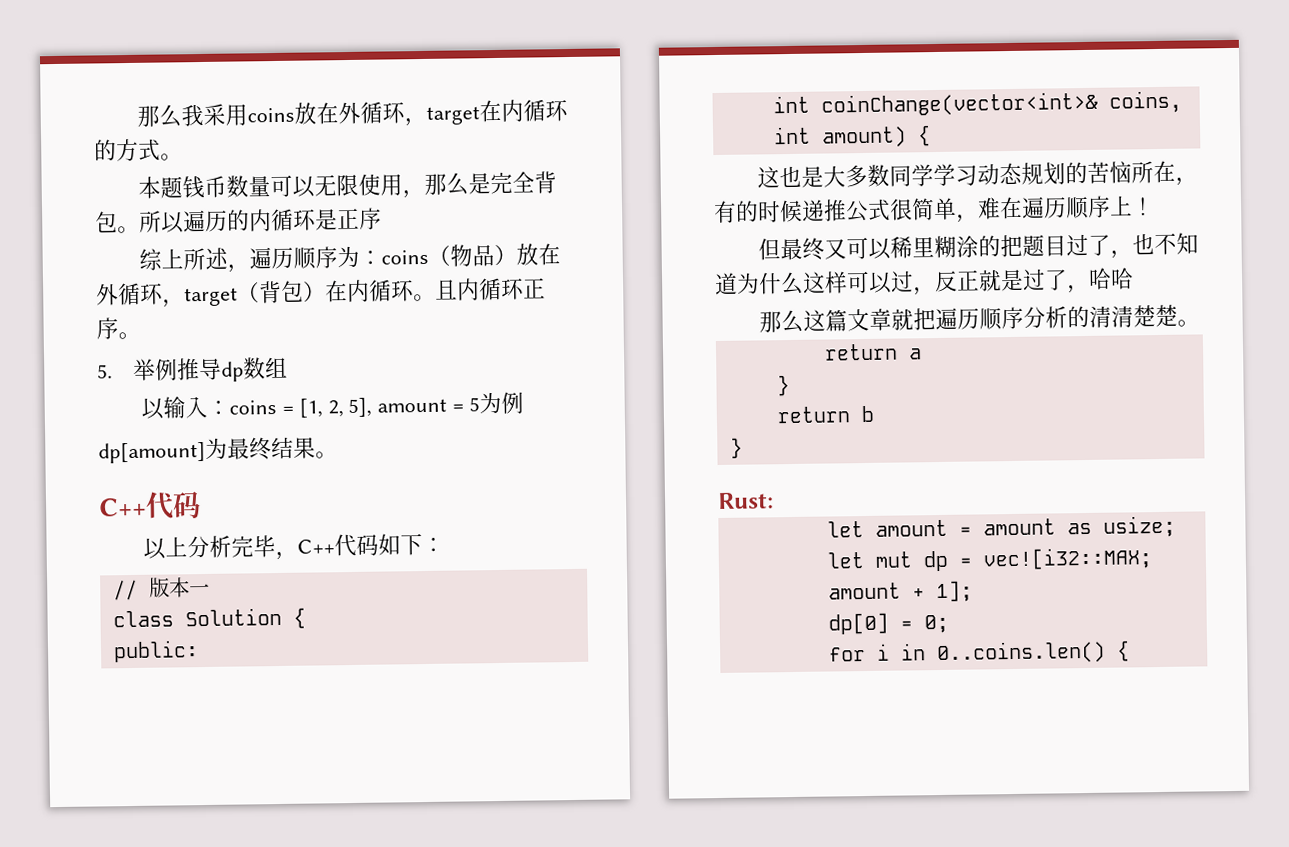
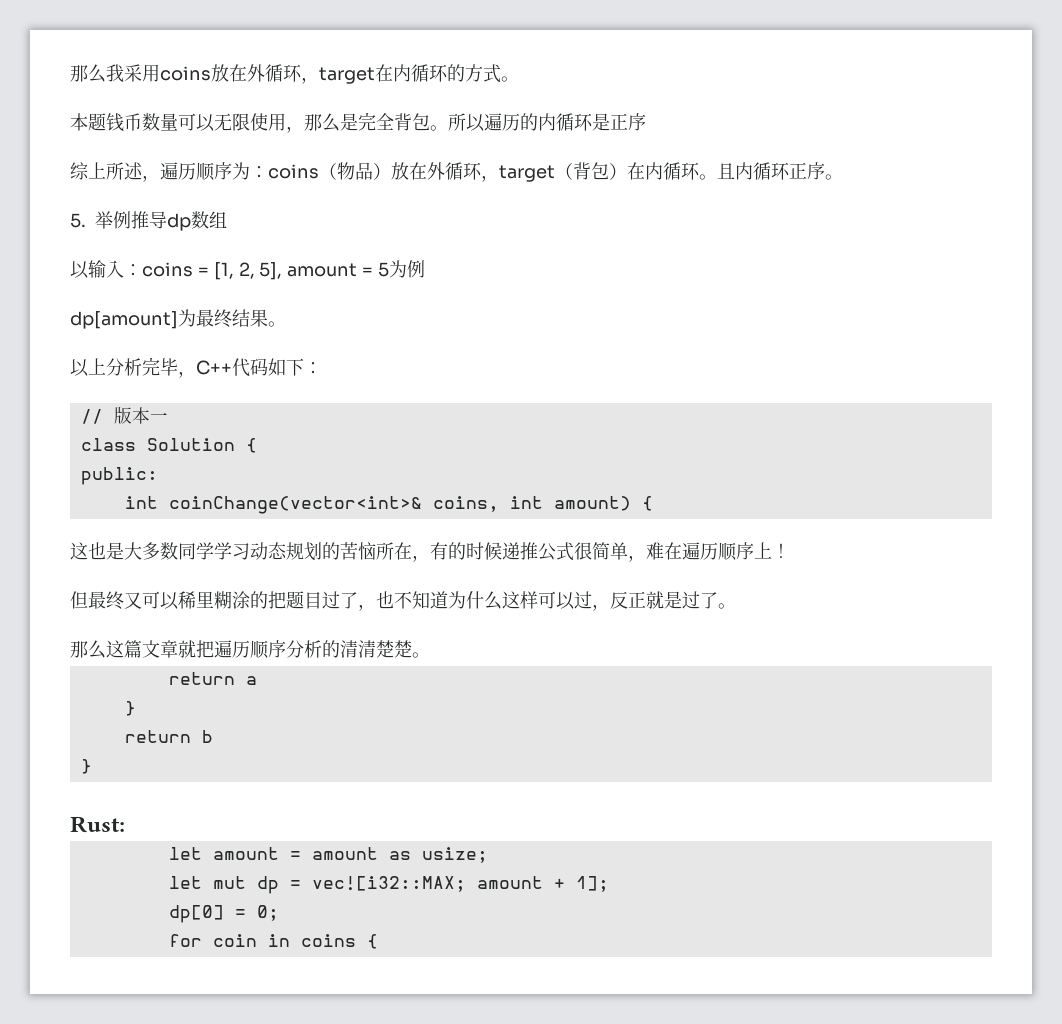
[98,491,201,520] // C++代码 -> (286, 324) none
[1067,267,1134,294] ，哈哈 -> [718,603,736,609] 。
[876,640,1106,665] i in 0..coins.len() -> [212,934,356,947] coin in coins

